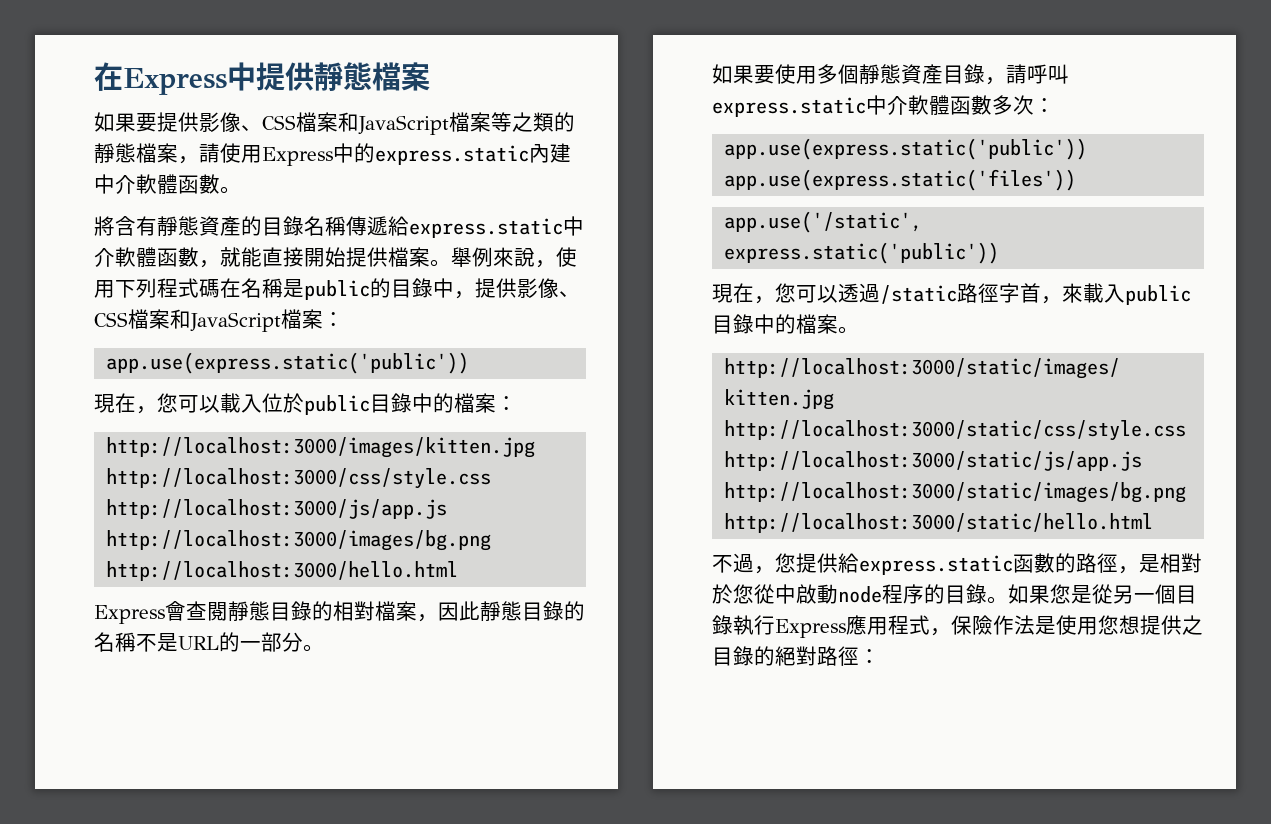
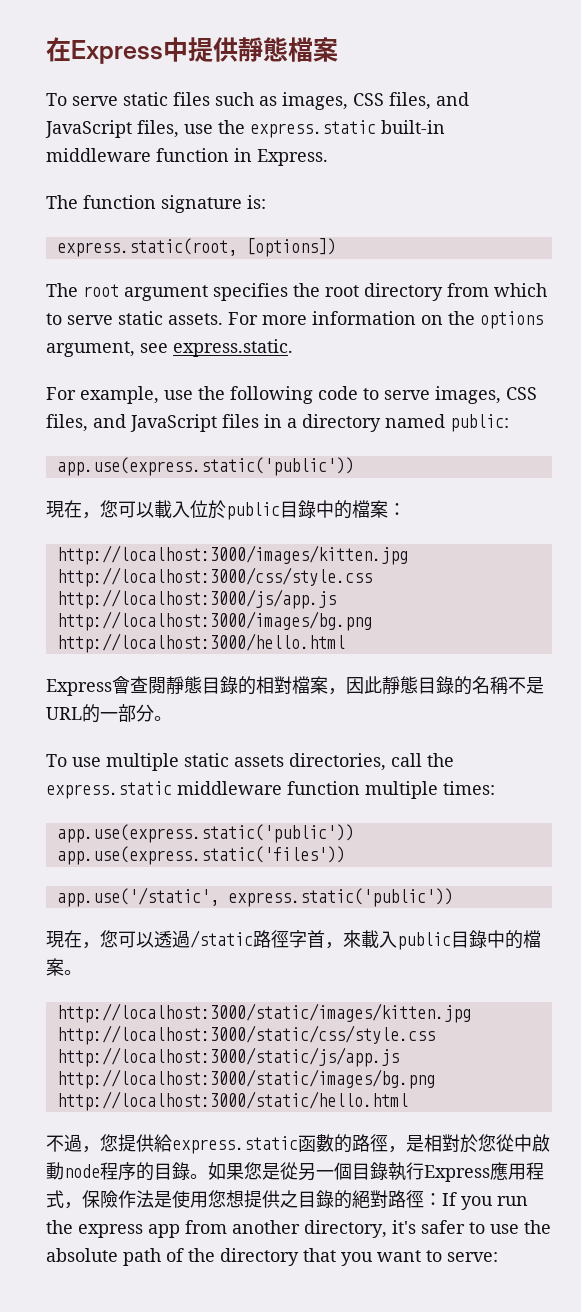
[94,112,575,135] [94,143,571,166] [94,174,241,194] [94,216,584,238] [94,247,577,268] [94,278,580,300] [94,309,344,332] 如果要提供影像、CSS檔案和JavaScript檔案等之類的靜態檔案，請使用Express中的express.static內建中介軟體函數。 // 將含有靜態資產的目錄名稱傳遞給express.static中介軟體函數，就能直接開始提供檔案。舉例來說，使用下列程式碼在名稱是public的目錄中，提供影像、CSS檔案和JavaScript檔案： -> [46,92,469,110] [45,120,445,138] [46,148,328,166] [46,195,266,213] [56,238,336,257] [46,283,547,301] [46,311,543,329] [46,339,293,357] [46,386,537,404] [46,414,509,432] To serve static files such as images, CSS files, and JavaScript files, use the express.static built-in middleware function in Express. // The function signature is: // express.static(root, [options]) // The root argument specifies the root directory from which to serve static assets. For more information on the options argument, see express.static. // For example, use the following code to serve images, CSS files, and JavaScript files in a directory named public:
[712,64,1069,85] [712,95,1055,117] 如果要使用多個靜態資產目錄，請呼叫express.static中介軟體函數多次： -> [46,753,454,771] [46,781,495,799] To use multiple static assets directories, call the express.static middleware function multiple times:
(880, 656) none -> [442,1192,528,1210] [46,1220,551,1238] [46,1248,498,1266] If you run the express app from another directory, it's safer to use the absolute path of the directory that you want to serve:

